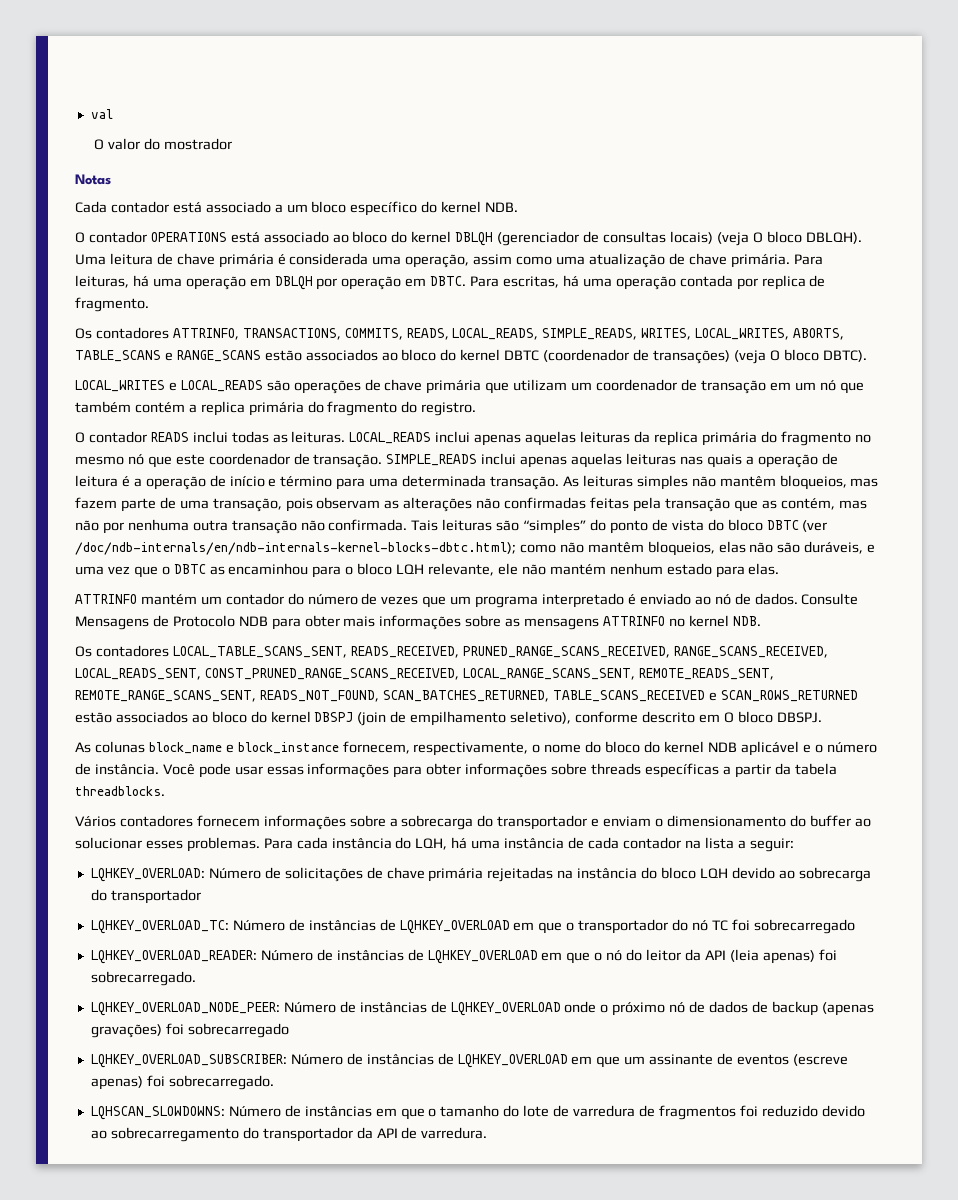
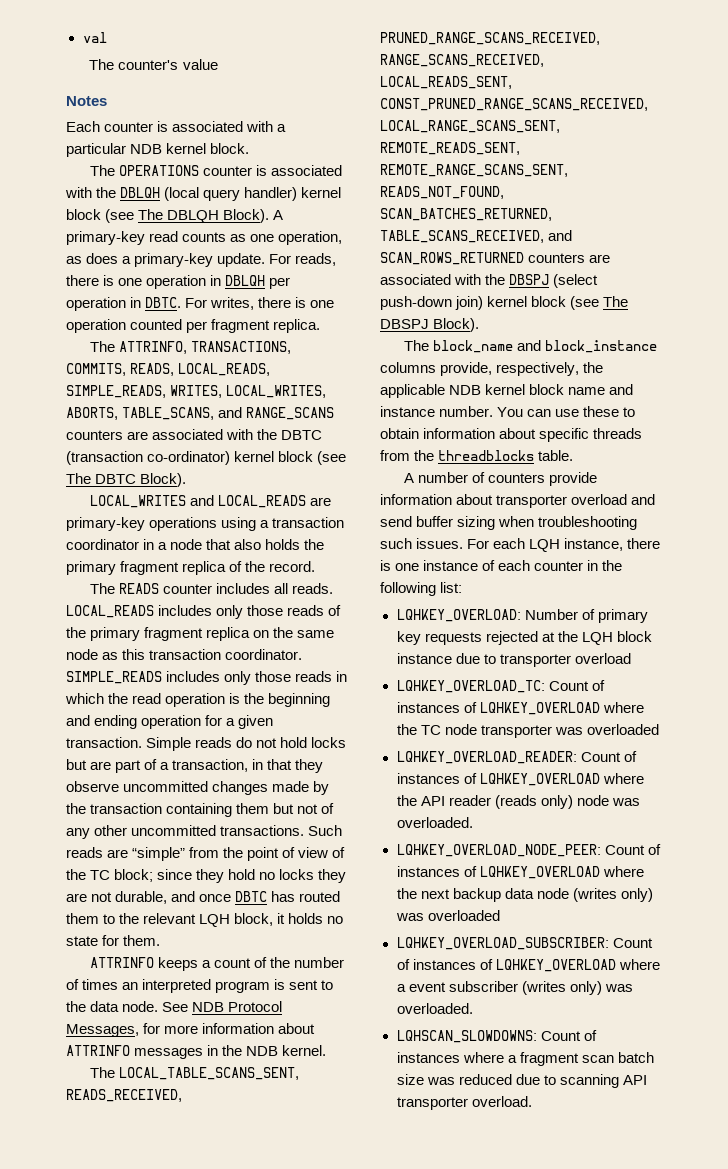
[93,138,232,150] [75,174,111,185] [75,201,519,216] [75,231,862,246] [75,253,823,268] [75,275,826,290] [75,297,149,312] [75,327,169,339] O valor do mostrador // Notas // Cada contador está associado a um bloco específico do kernel NDB. // O contador OPERATIONS está associado ao bloco do kernel DBLQH (gerenciador de consultas locais) (veja O bloco DBLQH). Uma leitura de chave primária é considerada uma operação, assim como uma atualização de chave primária. Para leituras, há uma operação em DBLQH por operação em DBTC. Para escritas, há uma operação contada por replica de fragmento. // Os contadores -> [89,59,218,70] [66,96,107,106] [66,121,287,132] [66,143,250,157] [90,165,343,176] [65,187,342,201] [66,209,284,223] [66,231,343,245] [66,253,337,267] [66,275,291,289] [66,297,335,311] [66,319,321,333] [90,341,116,352] The counter's value // Notes // Each counter is associated with a particular NDB kernel block. // The OPERATIONS counter is associated with the DBLQH (local query handler) kernel block (see The DBLQH Block). A primary-key read counts as one operation, as does a primary-key update. For reads, there is one operation in DBLQH per operation in DBTC. For writes, there is one operation counted per fragment replica. // The
[75,349,867,364] [75,379,864,394] [75,401,477,416] [75,431,871,446] [75,453,838,468] [75,475,879,490] [75,497,867,512] [75,519,828,534] [75,541,876,556] [75,563,780,578] [75,593,859,608] [75,615,761,630] [75,645,169,657] TABLE_SCANS e RANGE_SCANS estão associados ao bloco do kernel DBTC (coordenador de transações) (veja O bloco DBTC). // LOCAL_WRITES e LOCAL_READS são operações de chave primária que utilizam um coordenador de transação em um nó que também contém a replica primária do fragmento do registro. // O contador READS inclui todas as leituras. LOCAL_READS inclui apenas aquelas leituras da replica primária do fragmento no mesmo nó que este coordenador de transação. SIMPLE_READS inclui apenas aquelas leituras nas quais a operação de leitura é a operação de início e término para uma determinada transação. As leituras simples não mantêm bloqueios, mas fazem parte de uma transação, pois observam as alterações não confirmadas feitas pela transação que as contém, mas não por nenhuma outra transação não confirmada. Tais leituras são “simples” do ponto de vista do bloco DBTC (ver /doc/ndb-internals/en/ndb-internals-kernel-blocks-dbtc.html); como não mantêm bloqueios, elas não são duráveis, e uma vez que o DBTC as encaminhou para o bloco LQH relevante, ele não mantém nenhum estado para elas. // ATTRINFO mantém um contador do número de vezes que um programa interpretado é enviado ao nó de dados. Consulte Mensagens de Protocolo NDB para obter mais informações sobre as mensagens ATTRINFO no kernel NDB. // Os contadores -> [122,407,335,420] [66,429,323,440] [66,451,347,465] [66,473,187,487] [90,495,332,508] [66,517,345,531] [66,539,325,550] [66,561,316,575] [90,583,334,594] [66,605,342,619] [66,627,335,641] [66,649,303,660] [66,671,348,685] [65,693,331,707] [66,715,274,729] [66,737,347,751] [66,759,324,773] [66,781,330,795] [66,803,335,817] [66,825,343,839] [66,847,346,861] [66,869,347,883] [66,891,341,904] [66,913,344,927] [66,935,161,946] [90,957,345,971] [66,979,334,993] [66,1001,283,1012] [66,1023,316,1037] [66,1045,327,1059] [90,1067,116,1078] TABLE_SCANS, and RANGE_SCANS counters are associated with the DBTC (transaction co-ordinator) kernel block (see The DBTC Block). // LOCAL_WRITES and LOCAL_READS are primary-key operations using a transaction coordinator in a node that also holds the primary fragment replica of the record. // The READS counter includes all reads. LOCAL_READS includes only those reads of the primary fragment replica on the same node as this transaction coordinator. SIMPLE_READS includes only those reads in which the read operation is the beginning and ending operation for a given transaction. Simple reads do not hold locks but are part of a transaction, in that they observe uncommitted changes made by the transaction containing them but not of any other uncommitted transactions. Such reads are “simple” from the point of view of the TC block; since they hold no locks they are not durable, and once DBTC has routed them to the relevant LQH block, it holds no state for them. // ATTRINFO keeps a count of the number of times an interpreted program is sent to the data node. See NDB Protocol Messages, for more information about ATTRINFO messages in the NDB kernel. // The
[552,690,858,702] [75,711,822,726] [75,741,877,756] [75,763,837,778] [75,786,165,796] [75,815,871,830] [75,837,794,852] [90,867,871,882] [90,889,201,904] [90,919,855,934] [90,949,837,964] [90,971,196,986] [90,1001,874,1016] [90,1023,289,1038] [90,1053,848,1068] [90,1075,274,1090] [90,1105,865,1120] [90,1127,488,1142] TABLE_SCANS_RECEIVED e SCAN_ROWS_RETURNED estão associados ao bloco do kernel DBSPJ (join de empilhamento seletivo), conforme descrito em O bloco DBSPJ. // As colunas block_name e block_instance fornecem, respectivamente, o nome do bloco do kernel NDB aplicável e o número de instância. Você pode usar essas informações para obter informações sobre threads específicas a partir da tabela threadblocks. // Vários contadores fornecem informações sobre a sobrecarga do transportador e enviam o dimensionamento do buffer ao solucionar esses problemas. Para cada instância do LQH, há uma instância de cada contador na lista a seguir: // LQHKEY_OVERLOAD: Número de solicitações de chave primária rejeitadas na instância do bloco LQH devido ao sobrecarga do transportador // LQHKEY_OVERLOAD_TC: Número de instâncias de LQHKEY_OVERLOAD em que o transportador do nó TC foi sobrecarregado // LQHKEY_OVERLOAD_READER: Número de instâncias de LQHKEY_OVERLOAD em que o nó do leitor da API (leia apenas) foi sobrecarregado. // LQHKEY_OVERLOAD_NODE_PEER: Número de instâncias de LQHKEY_OVERLOAD onde o próximo nó de dados de backup (apenas gravações) foi sobrecarregado // LQHKEY_OVERLOAD_SUBSCRIBER: Número de instâncias de LQHKEY_OVERLOAD em que um assinante de eventos (escreve apenas) foi sobrecarregado. // LQHSCAN_SLOWDOWNS: Número de instâncias em que o tamanho do lote de varredura de fragmentos foi reduzido devido ao sobrecarregamento do transportador da API de varredura. -> [380,230,573,243] [380,252,611,265] [380,274,599,288] [380,296,629,310] [380,318,480,332] [404,340,658,353] [380,362,604,376] [380,384,634,398] [380,406,636,417] [380,428,643,442] [380,450,574,461] [404,472,598,486] [380,494,656,508] [380,516,638,530] [380,538,661,552] [380,560,623,571] [380,582,463,596] [396,609,648,623] [396,631,652,645] [396,653,631,667] [396,680,605,693] [396,702,644,715] [396,724,659,738] [396,751,637,764] [396,773,644,786] [396,795,640,809] [396,817,473,828] [396,844,661,857] [396,866,644,879] [396,888,653,902] [395,910,500,921] [396,937,653,950] [396,959,660,972] [396,981,633,995] [396,1003,473,1014] [396,1030,597,1043] [396,1052,654,1066] [396,1074,647,1088] [396,1096,532,1110] TABLE_SCANS_RECEIVED, and SCAN_ROWS_RETURNED counters are associated with the DBSPJ (select push-down join) kernel block (see The DBSPJ Block). // The block_name and block_instance columns provide, respectively, the applicable NDB kernel block name and instance number. You can use these to obtain information about specific threads from the threadblocks table. // A number of counters provide information about transporter overload and send buffer sizing when troubleshooting such issues. For each LQH instance, there is one instance of each counter in the following list: // LQHKEY_OVERLOAD: Number of primary key requests rejected at the LQH block instance due to transporter overload // LQHKEY_OVERLOAD_TC: Count of instances of LQHKEY_OVERLOAD where the TC node transporter was overloaded // LQHKEY_OVERLOAD_READER: Count of instances of LQHKEY_OVERLOAD where the API reader (reads only) node was overloaded. // LQHKEY_OVERLOAD_NODE_PEER: Count of instances of LQHKEY_OVERLOAD where the next backup data node (writes only) was overloaded // LQHKEY_OVERLOAD_SUBSCRIBER: Count of instances of LQHKEY_OVERLOAD where a event subscriber (writes only) was overloaded. // LQHSCAN_SLOWDOWNS: Count of instances where a fragment scan batch size was reduced due to scanning API transporter overload.

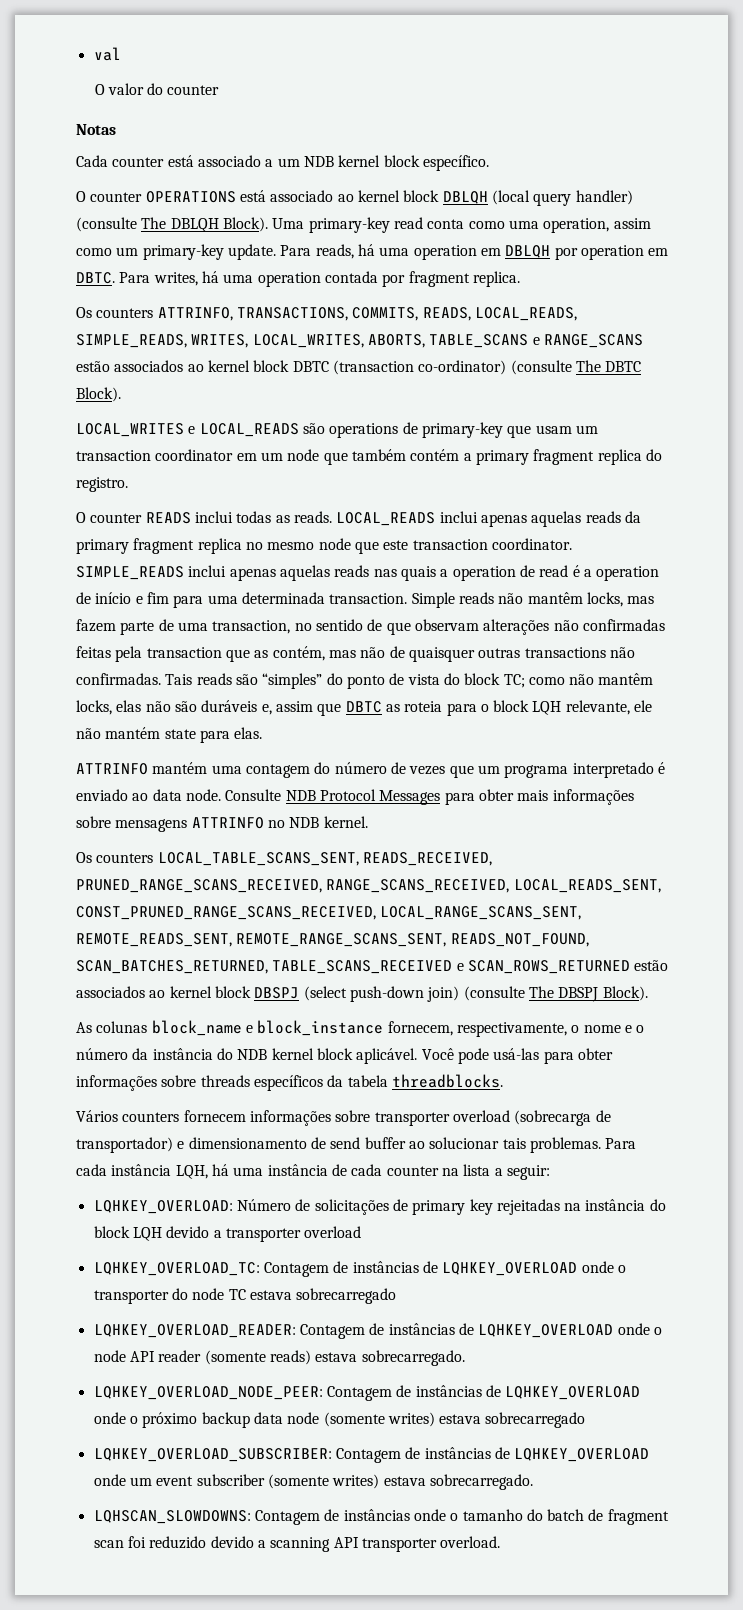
[89,59,218,70] [66,96,107,106] [66,121,287,132] [66,143,250,157] [90,165,343,176] [65,187,117,198] The counter's value // Notes // Each counter is associated with a particular NDB kernel block. // The OPERATIONS counter is associated with the -> [94,83,220,95] [76,124,116,135] [76,155,489,171] [76,190,440,203] O valor do counter // Notas // Cada counter está associado a um NDB kernel block específico. // O counter OPERATIONS está associado ao kernel block
[301,187,342,198] [66,209,135,223] kernel block (see -> [76,217,137,232] (consulte
[273,210,284,220] A -> [272,218,305,229] Uma
[182,231,343,245] [66,253,337,267] [66,275,291,289] [66,297,335,311] [66,319,208,333] counts as one operation, as does a primary-key update. For reads, there is one operation in DBLQH per operation in DBTC. For writes, there is one operation counted per -> [427,218,651,233] [76,244,669,260] [76,271,406,287] conta como uma operation, assim como um primary-key update. Para reads, há uma operation em DBLQH por operation em DBTC. Para writes, há uma operation contada por
[90,341,116,352] The -> [76,307,154,318] Os counters
[122,407,335,420] [66,429,323,440] [66,451,347,465] [66,473,187,487] [90,495,332,508] [66,517,345,531] [66,539,325,550] [66,561,316,575] [90,583,334,594] [66,605,342,619] [66,627,335,641] [66,649,303,660] [66,671,348,685] [65,693,331,707] [66,715,274,729] [66,737,347,751] [66,759,324,773] [66,781,330,795] [66,803,335,817] [66,825,343,839] [66,847,346,861] [66,869,347,883] [66,891,341,904] [66,913,344,927] [66,935,161,946] [90,957,345,971] [66,979,334,993] [66,1001,86,1012] TABLE_SCANS, and RANGE_SCANS counters are associated with the DBTC (transaction co-ordinator) kernel block (see The DBTC Block). // LOCAL_WRITES and LOCAL_READS are primary-key operations using a transaction coordinator in a node that also holds the primary fragment replica of the record. // The READS counter includes all reads. LOCAL_READS includes only those reads of the primary fragment replica on the same node as this transaction coordinator. SIMPLE_READS includes only those reads in which the read operation is the beginning and ending operation for a given transaction. Simple reads do not hold locks but are part of a transaction, in that they observe uncommitted changes made by the transaction containing them but not of any other uncommitted transactions. Such reads are “simple” from the point of view of the TC block; since they hold no locks they are not durable, and once DBTC has routed them to the relevant LQH block, it holds no state for them. // ATTRINFO keeps a count of the number of times an interpreted program is sent to the -> [429,334,643,348] [76,360,642,375] [76,387,121,402] [76,422,598,438] [76,449,662,465] [76,477,128,492] [76,511,641,527] [76,538,572,554] [76,565,660,581] [76,592,655,608] [76,619,665,635] [76,646,635,662] [76,673,654,689] [76,700,653,716] [76,727,263,743] [76,762,665,778] [76,789,149,801] TABLE_SCANS e RANGE_SCANS estão associados ao kernel block DBTC (transaction co-ordinator) (consulte The DBTC Block). // LOCAL_WRITES e LOCAL_READS são operations de primary-key que usam um transaction coordinator em um node que também contém a primary fragment replica do registro. // O counter READS inclui todas as reads. LOCAL_READS inclui apenas aquelas reads da primary fragment replica no mesmo node que este transaction coordinator. SIMPLE_READS inclui apenas aquelas reads nas quais a operation de read é a operation de início e fim para uma determinada transaction. Simple reads não mantêm locks, mas fazem parte de uma transaction, no sentido de que observam alterações não confirmadas feitas pela transaction que as contém, mas não de quaisquer outras transactions não confirmadas. Tais reads são “simples” do ponto de vista do block TC; como não mantêm locks, elas não são duráveis e, assim que DBTC as roteia para o block LQH relevante, ele não mantém state para elas. // ATTRINFO mantém uma contagem do número de vezes que um programa interpretado é enviado ao
[162,1002,189,1012] See -> [225,789,282,801] Consulte
[66,1023,316,1037] [66,1045,243,1059] Messages, for more information about ATTRINFO messages in the -> [379,789,634,805] [76,816,285,832] Messages para obter mais informações sobre mensagens ATTRINFO no
[90,1067,116,1078] The -> [76,852,154,863] Os counters
[380,230,573,243] [380,252,611,265] [380,274,506,285] TABLE_SCANS_RECEIVED, and SCAN_ROWS_RETURNED counters are associated with the -> [272,960,669,974] [76,986,251,998] TABLE_SCANS_RECEIVED e SCAN_ROWS_RETURNED estão associados ao kernel block
[487,296,600,310] kernel block (see -> [463,986,525,1001] (consulte
[404,340,658,353] [380,362,604,376] [380,384,634,398] [380,406,636,417] [380,428,643,442] [380,450,574,461] [404,472,598,486] [380,494,656,508] [380,516,638,530] [380,538,661,552] [380,560,623,571] [380,582,463,596] [396,609,648,623] [396,631,652,645] [396,653,631,667] [396,680,605,693] [396,702,644,715] [396,724,659,738] [396,751,637,764] [396,773,644,786] [396,795,640,809] [396,817,473,828] [396,844,661,857] [396,866,644,879] [396,888,653,902] [395,910,500,921] [396,937,653,950] [396,959,660,972] [396,981,633,995] [396,1003,473,1014] [396,1030,597,1043] [396,1052,654,1066] [396,1074,556,1085] The block_name and block_instance columns provide, respectively, the applicable NDB kernel block name and instance number. You can use these to obtain information about specific threads from the threadblocks table. // A number of counters provide information about transporter overload and send buffer sizing when troubleshooting such issues. For each LQH instance, there is one instance of each counter in the following list: // LQHKEY_OVERLOAD: Number of primary key requests rejected at the LQH block instance due to transporter overload // LQHKEY_OVERLOAD_TC: Count of instances of LQHKEY_OVERLOAD where the TC node transporter was overloaded // LQHKEY_OVERLOAD_READER: Count of instances of LQHKEY_OVERLOAD where the API reader (reads only) node was overloaded. // LQHKEY_OVERLOAD_NODE_PEER: Count of instances of LQHKEY_OVERLOAD where the next backup data node (writes only) was overloaded // LQHKEY_OVERLOAD_SUBSCRIBER: Count of instances of LQHKEY_OVERLOAD where a event subscriber (writes only) was overloaded. // LQHSCAN_SLOWDOWNS: Count of instances where a fragment scan batch size was reduced due to -> [76,1020,645,1037] [76,1048,613,1064] [76,1074,503,1091] [76,1110,611,1126] [76,1137,637,1153] [76,1164,550,1180] [93,1199,666,1215] [93,1226,362,1242] [93,1261,626,1277] [93,1288,397,1304] [93,1323,662,1339] [93,1350,465,1366] [93,1385,641,1401] [93,1412,586,1428] [93,1447,650,1463] [93,1474,533,1490] [93,1509,669,1525] [93,1536,266,1549] As colunas block_name e block_instance fornecem, respectivamente, o nome e o número da instância do NDB kernel block aplicável. Você pode usá-las para obter informações sobre threads específicos da tabela threadblocks. // Vários counters fornecem informações sobre transporter overload (sobrecarga de transportador) e dimensionamento de send buffer ao solucionar tais problemas. Para cada instância LQH, há uma instância de cada counter na lista a seguir: // LQHKEY_OVERLOAD: Número de solicitações de primary key rejeitadas na instância do block LQH devido a transporter overload // LQHKEY_OVERLOAD_TC: Contagem de instâncias de LQHKEY_OVERLOAD onde o transporter do node TC estava sobrecarregado // LQHKEY_OVERLOAD_READER: Contagem de instâncias de LQHKEY_OVERLOAD onde o node API reader (somente reads) estava sobrecarregado. // LQHKEY_OVERLOAD_NODE_PEER: Contagem de instâncias de LQHKEY_OVERLOAD onde o próximo backup data node (somente writes) estava sobrecarregado // LQHKEY_OVERLOAD_SUBSCRIBER: Contagem de instâncias de LQHKEY_OVERLOAD onde um event subscriber (somente writes) estava sobrecarregado. // LQHSCAN_SLOWDOWNS: Contagem de instâncias onde o tamanho do batch de fragment scan foi reduzido devido a

